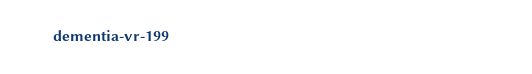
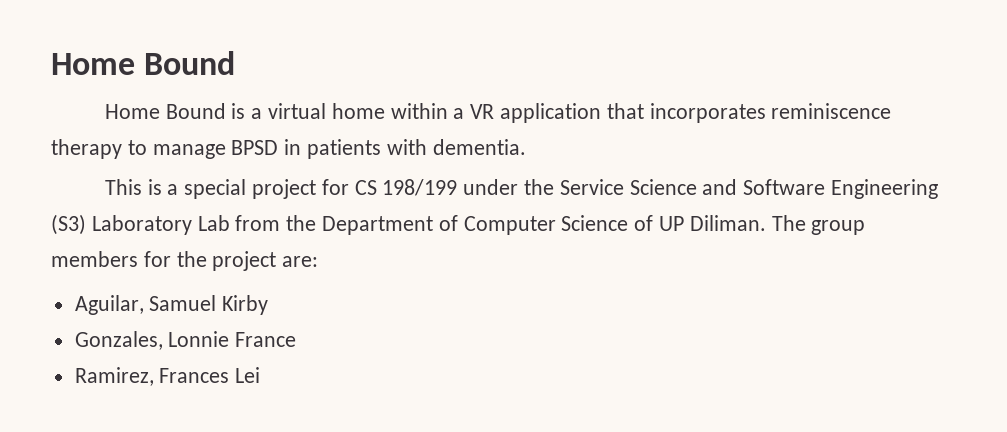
[53,30,169,41] dementia-vr-199 -> [51,51,236,75] [104,103,892,123] [51,139,526,159] [104,179,938,199] [51,214,866,235] [51,251,319,271] [74,295,269,315] [74,331,297,350] [74,367,261,386] Home Bound // Home Bound is a virtual home within a VR application that incorporates reminiscence therapy to manage BPSD in patients with dementia. // This is a special project for CS 198/199 under the Service Science and Software Engineering (S3) Laboratory Lab from the Department of Computer Science of UP Diliman. The group members for the project are: // Aguilar, Samuel Kirby // Gonzales, Lonnie France // Ramirez, Frances Lei

